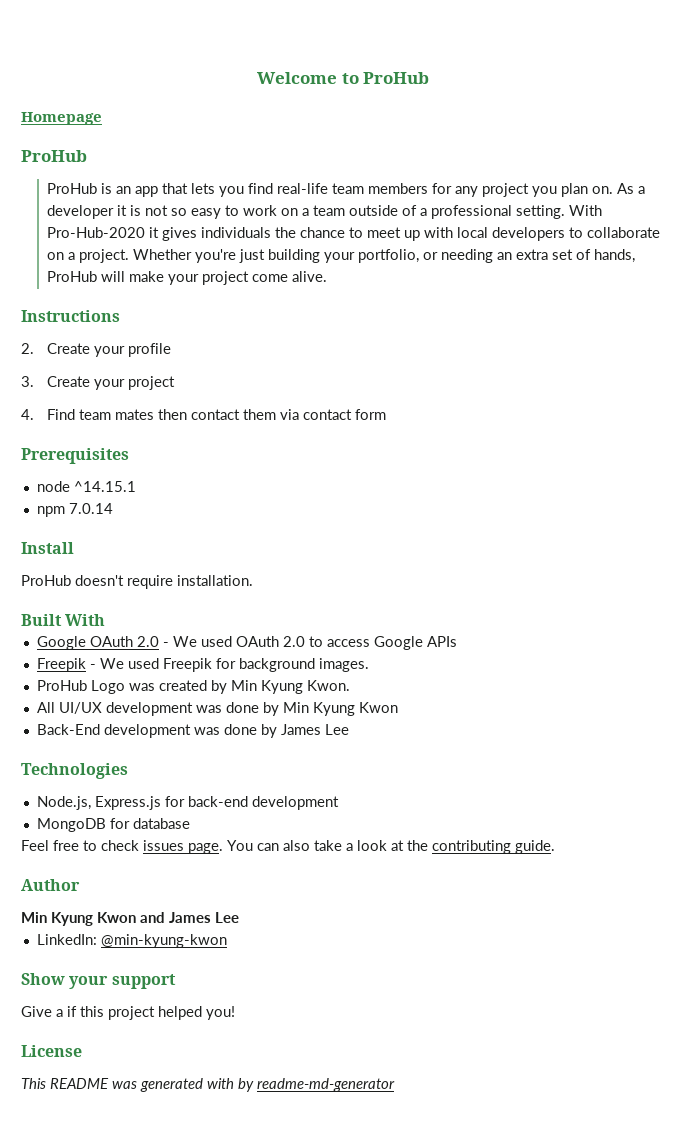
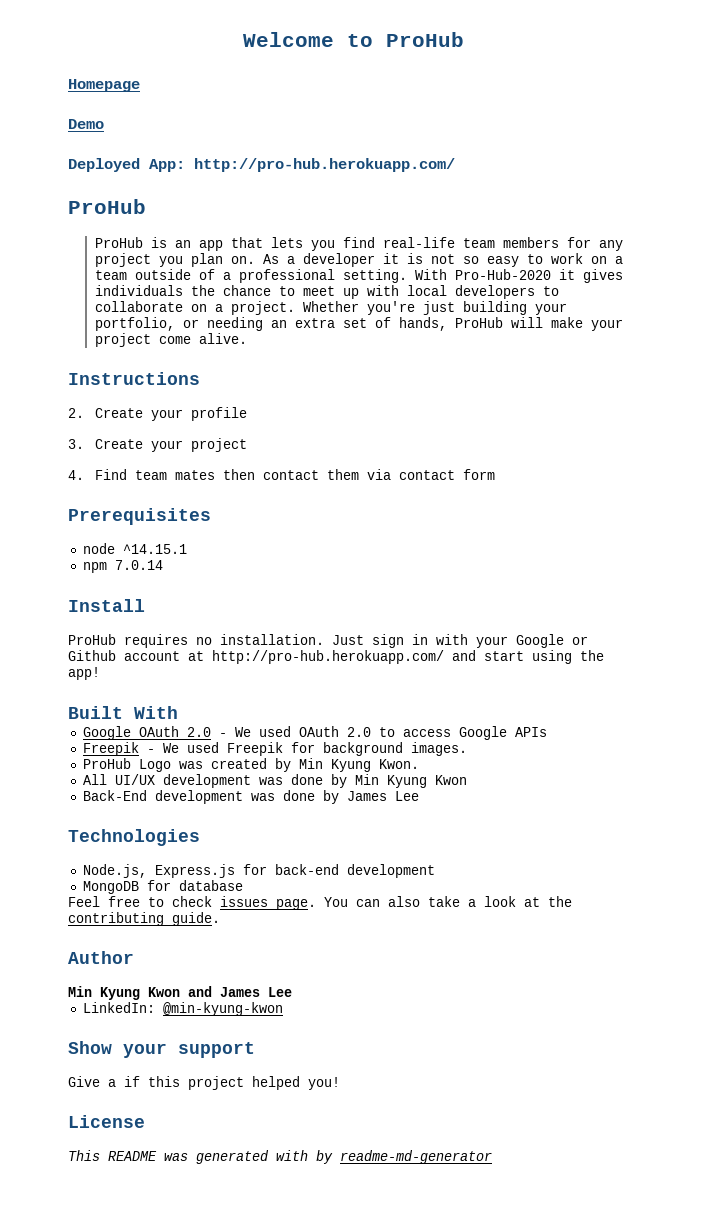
(102, 118) none -> [68,119,104,129] [68,158,455,172] // Demo // Deployed App: http://pro-hub.herokuapp.com/
[75,575,173,589] doesn't require -> [124,634,212,648] requires no
(253, 580) none -> [332,634,588,648] [68,650,604,664] [68,667,100,680] Just sign in with your Google or Github account at http://pro-hub.herokuapp.com/ and start using the app!

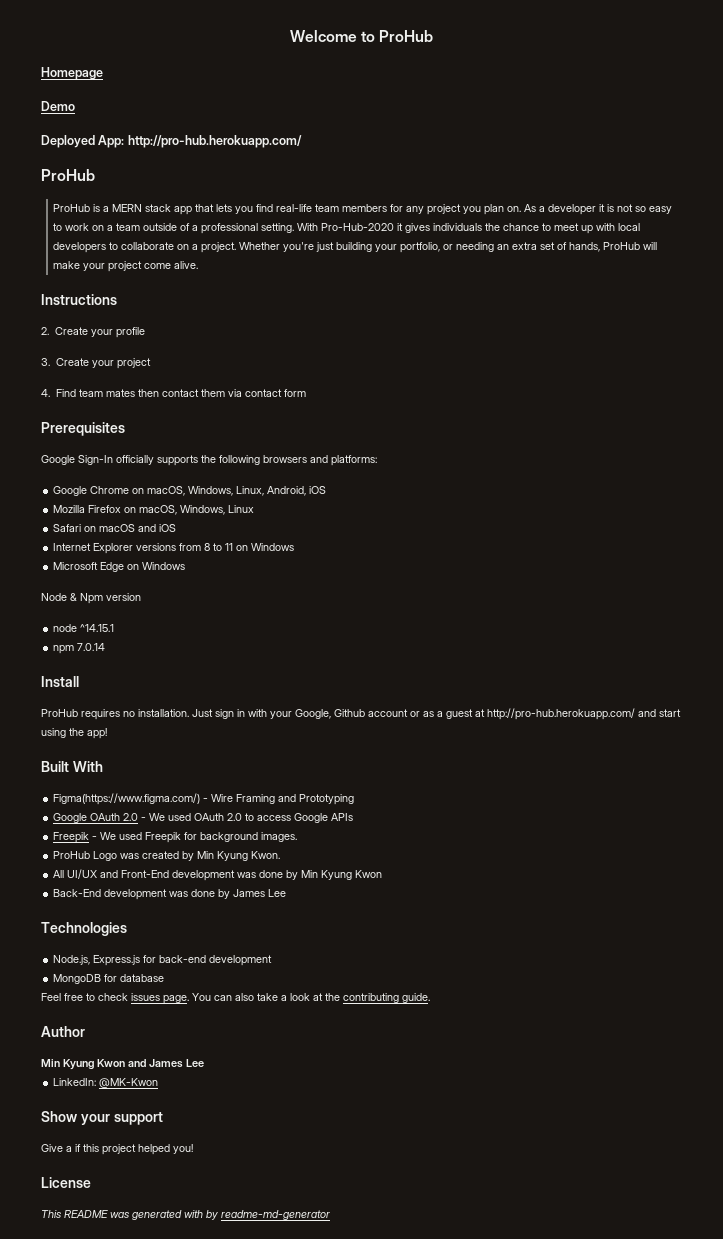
[174,240,191,248] an -> [103,204,172,212] a MERN stack
(211, 516) none -> [41,455,377,466] [53,486,327,496] [53,505,255,515] [53,524,177,532] [53,543,295,554] [53,562,186,572] [41,593,141,604] // Google Sign-In officially supports the following browsers and platforms: // Google Chrome on macOS, Windows, Linux, Android, iOS // Mozilla Firefox on macOS, Windows, Linux // Safari on macOS and iOS // Internet Explorer versions from 8 to 11 on Windows // Microsoft Edge on Windows // Node & Npm version
[516,634,588,648] [68,650,180,661] Google or Github account -> [295,709,473,719] Google, Github account or as a guest
(178, 712) none -> [53,793,355,805] // Figma(https://www.figma.com/) - Wire Framing and Prototyping
(155, 779) none -> [100,870,170,878] and Front-End
[162,1002,283,1016] @min-kyung-kwon -> [99,1078,159,1088] @MK-Kwon

